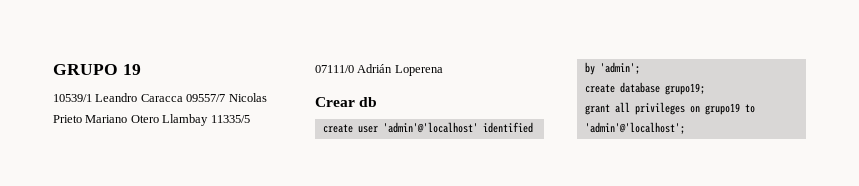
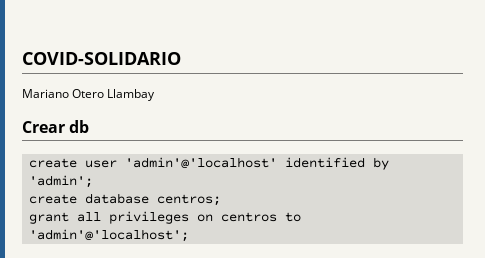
[53,64,141,75] [53,93,267,102] [53,115,82,123] GRUPO 19 // 10539/1 Leandro Caracca 09557/7 Nicolas Prieto -> [22,52,181,65] COVID-SOLIDARIO //
[210,115,250,123] [315,64,443,76] 11335/5 07111/0 Adrián Loperena -> (156, 95) none
[664,83,705,95] grupo19; -> [156,194,221,206] centros;
[704,103,740,115] grupo19 -> [220,212,277,222] centros

